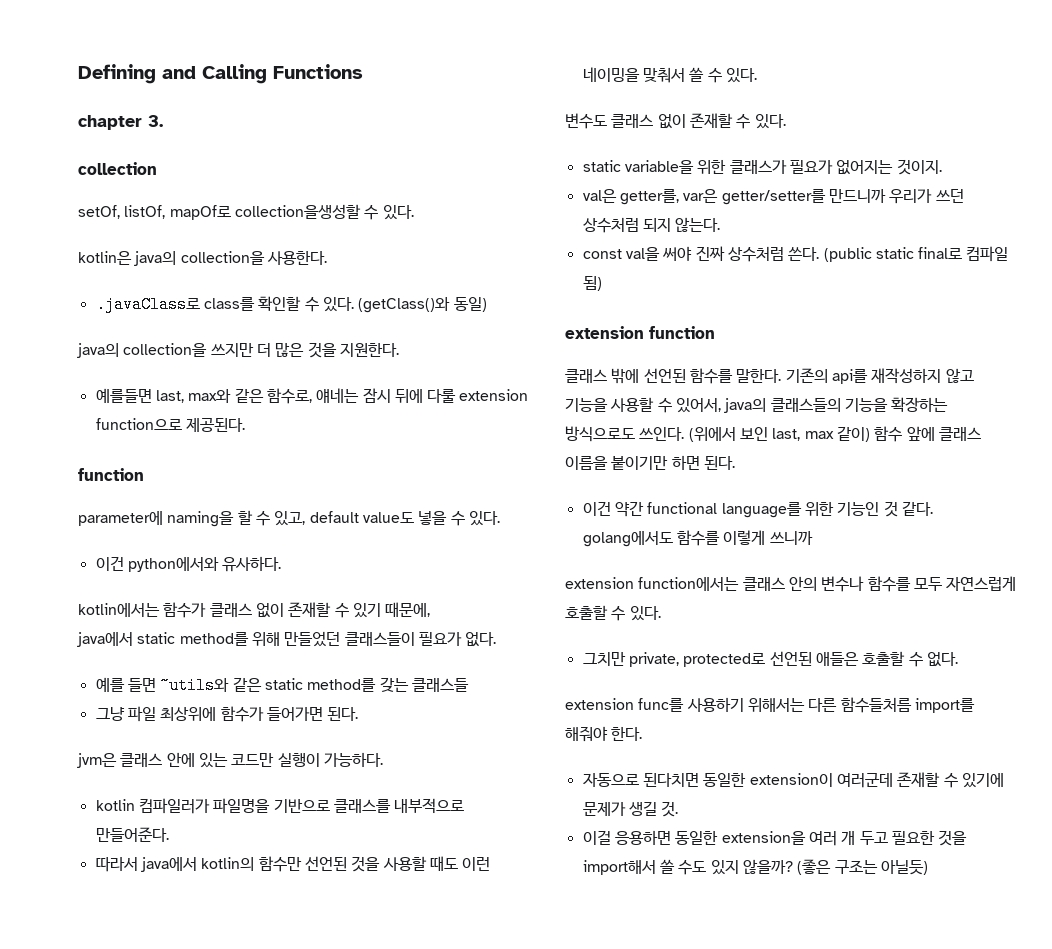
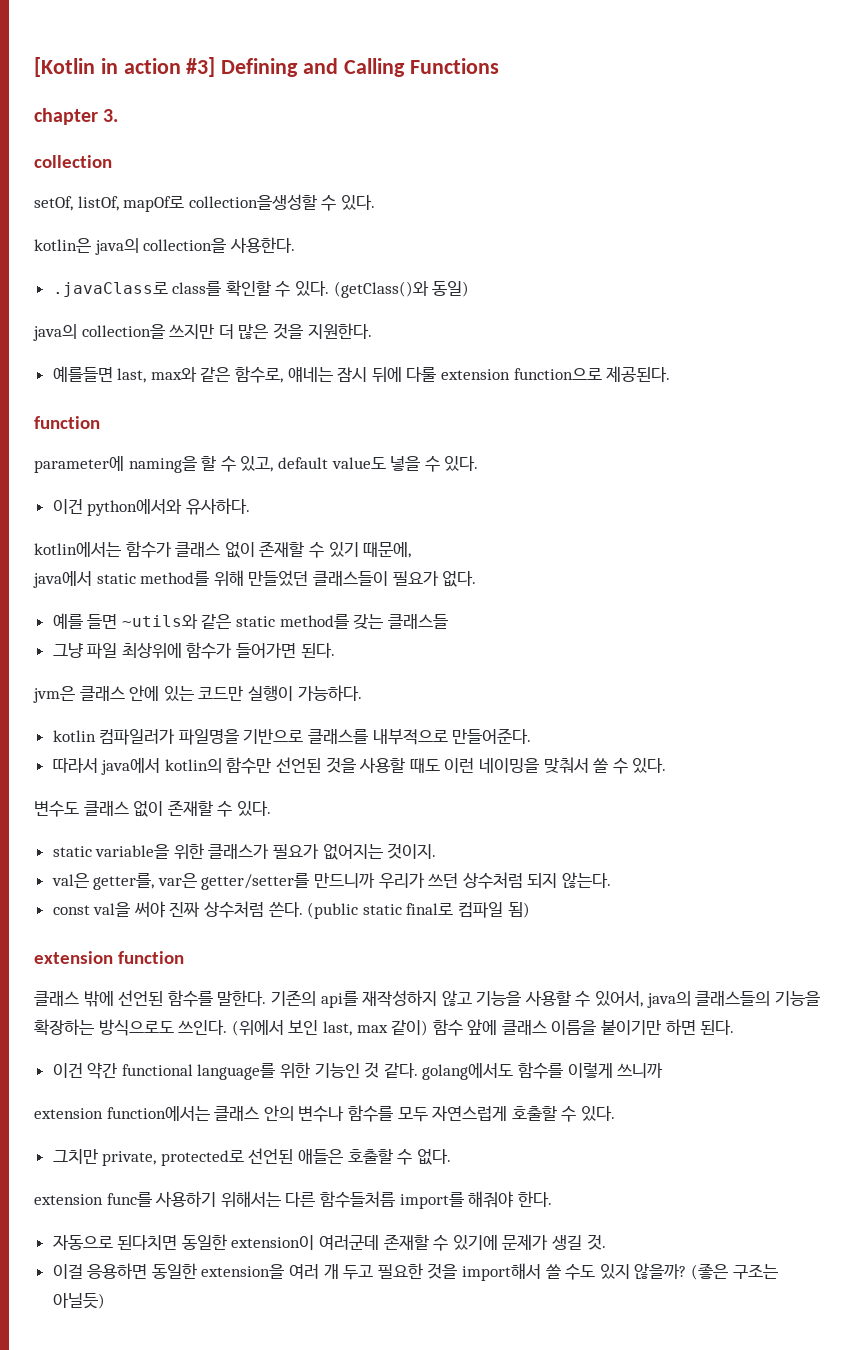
(78, 74) none -> [34,57,216,77] [Kotlin in action #3]

